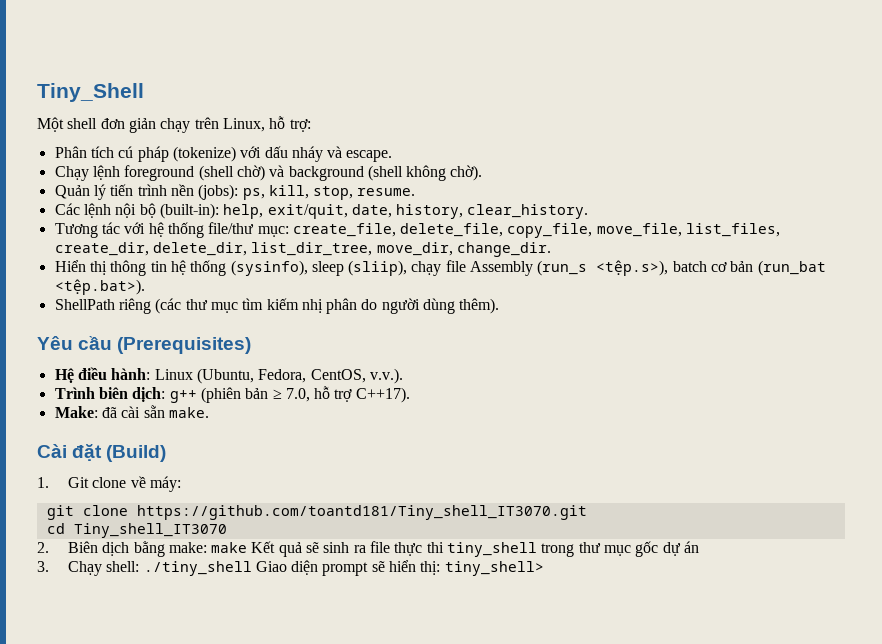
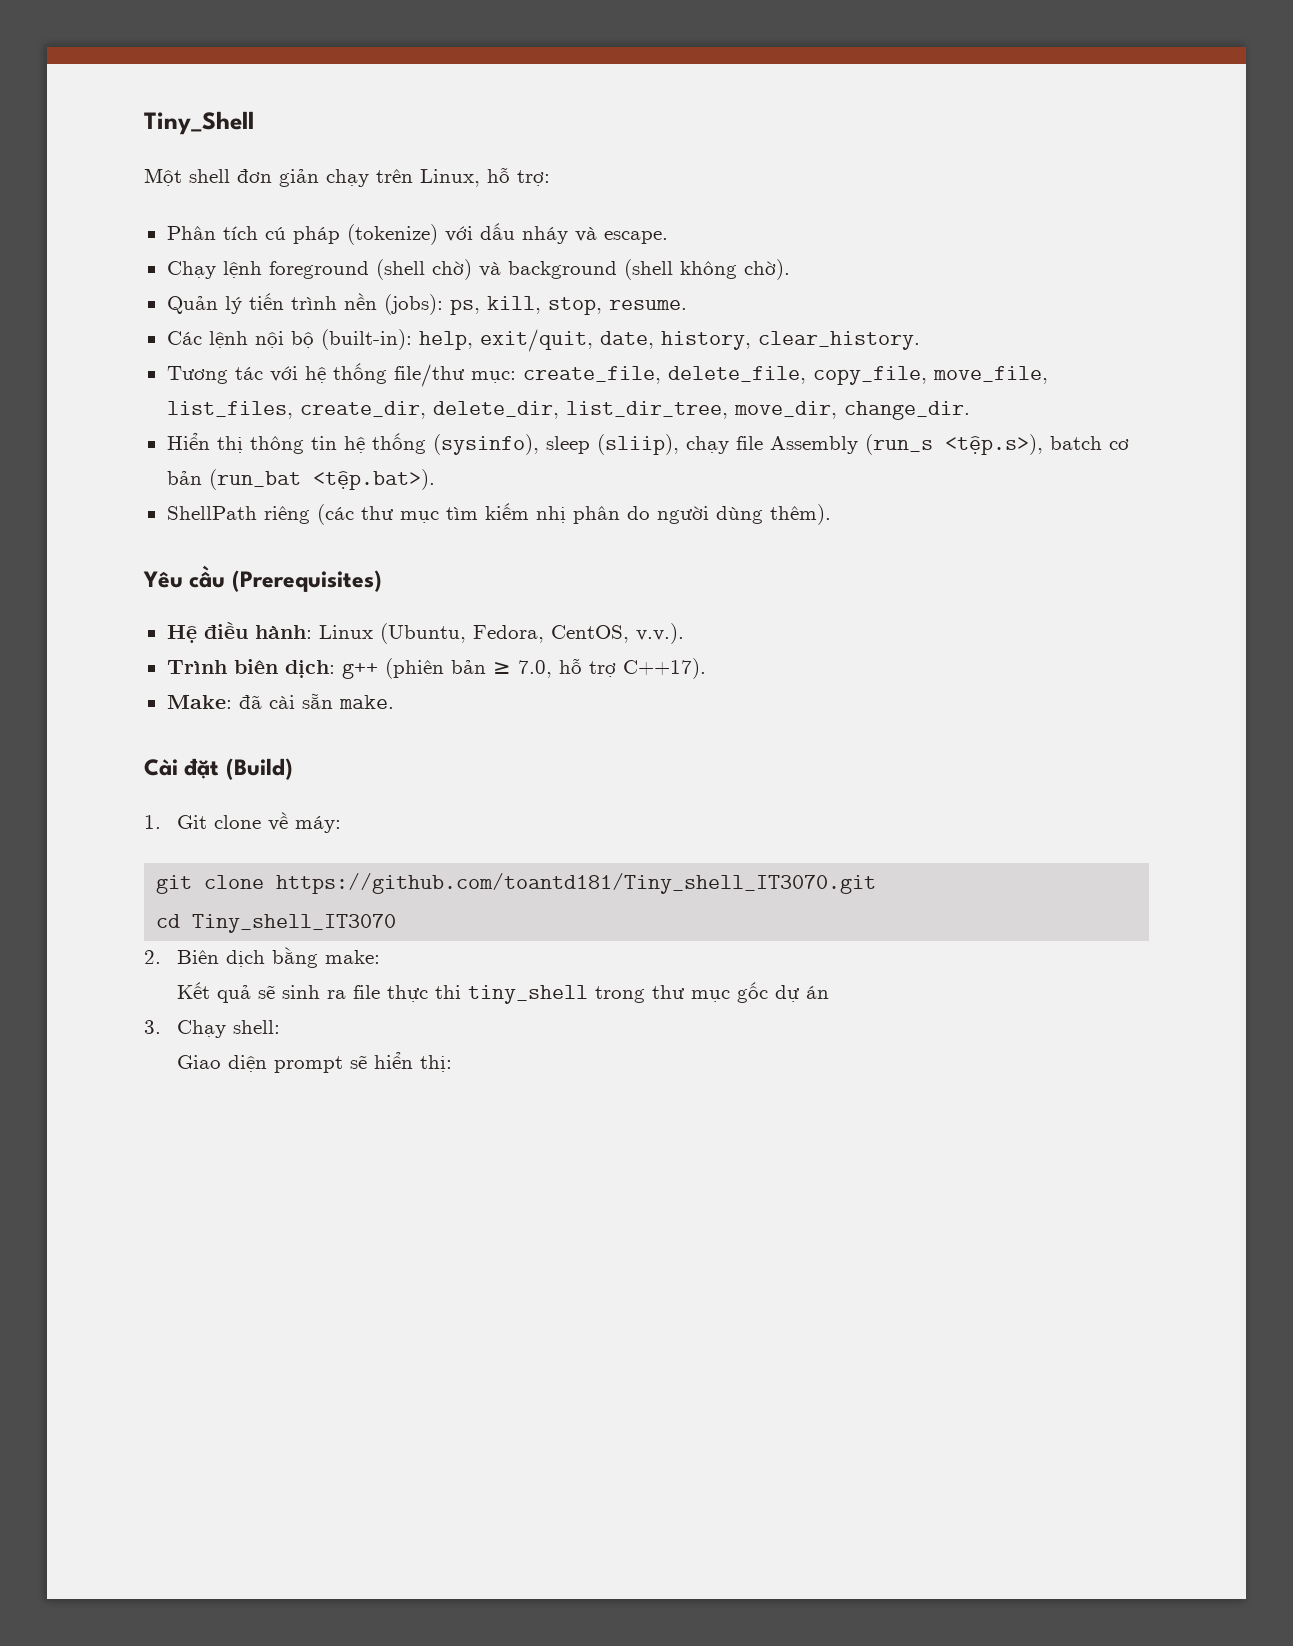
[211,542,248,553] make -> (380, 957) //
[143,561,252,576] ./tiny_shell -> (280, 1027) //
[444,561,544,576] tiny_shell> -> (452, 1063) none

